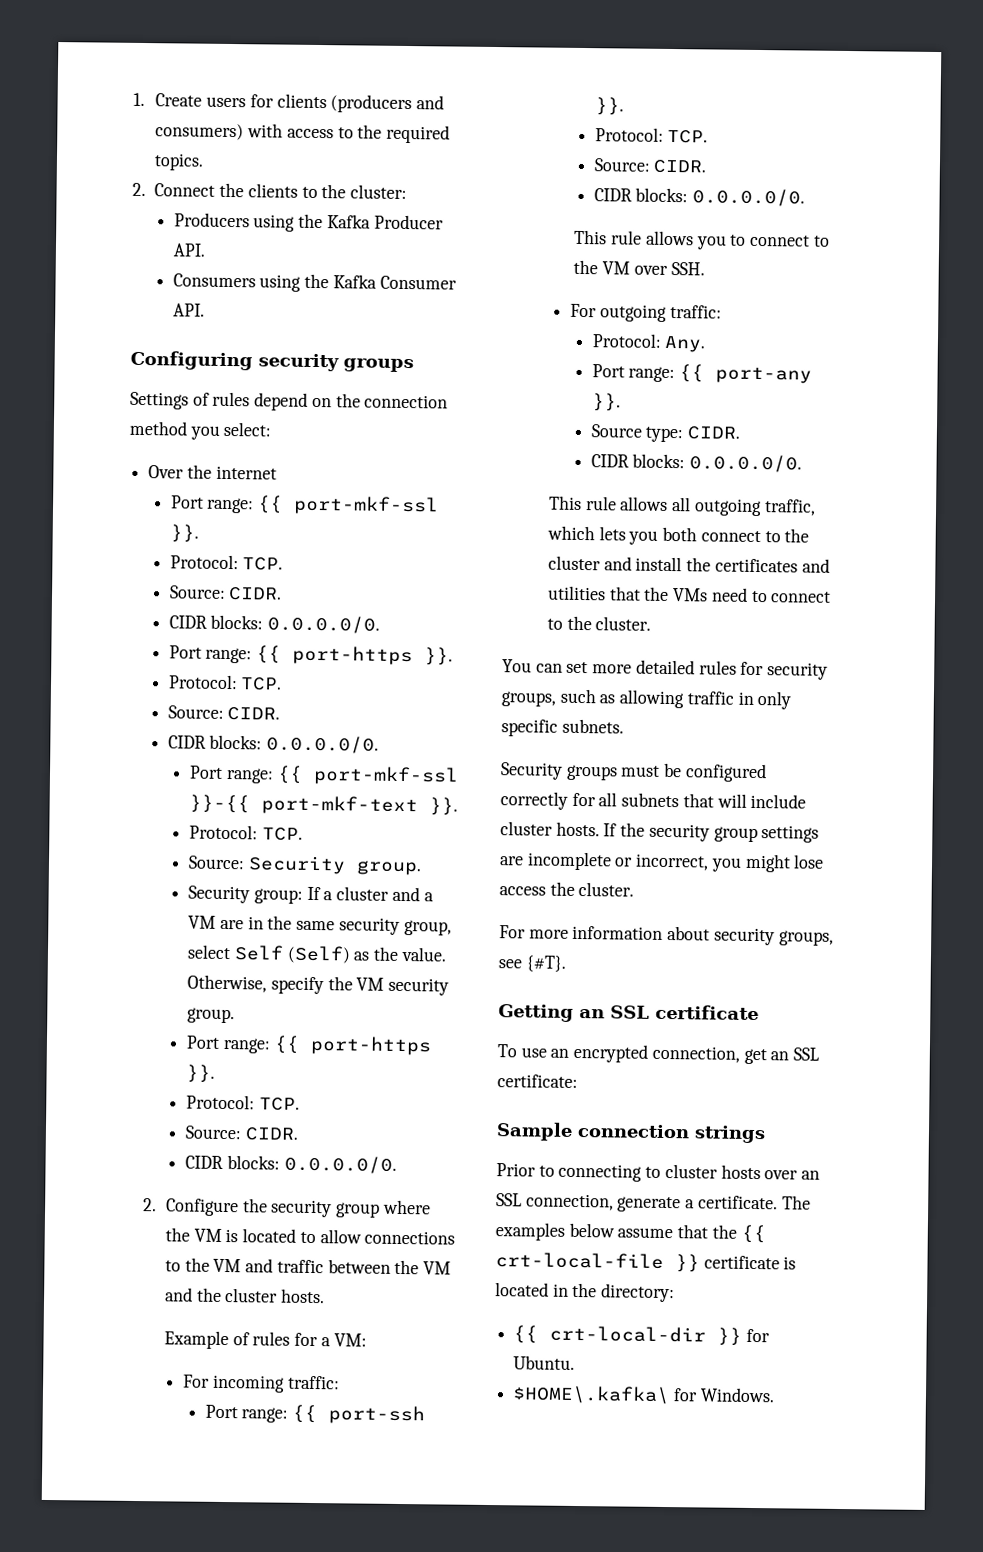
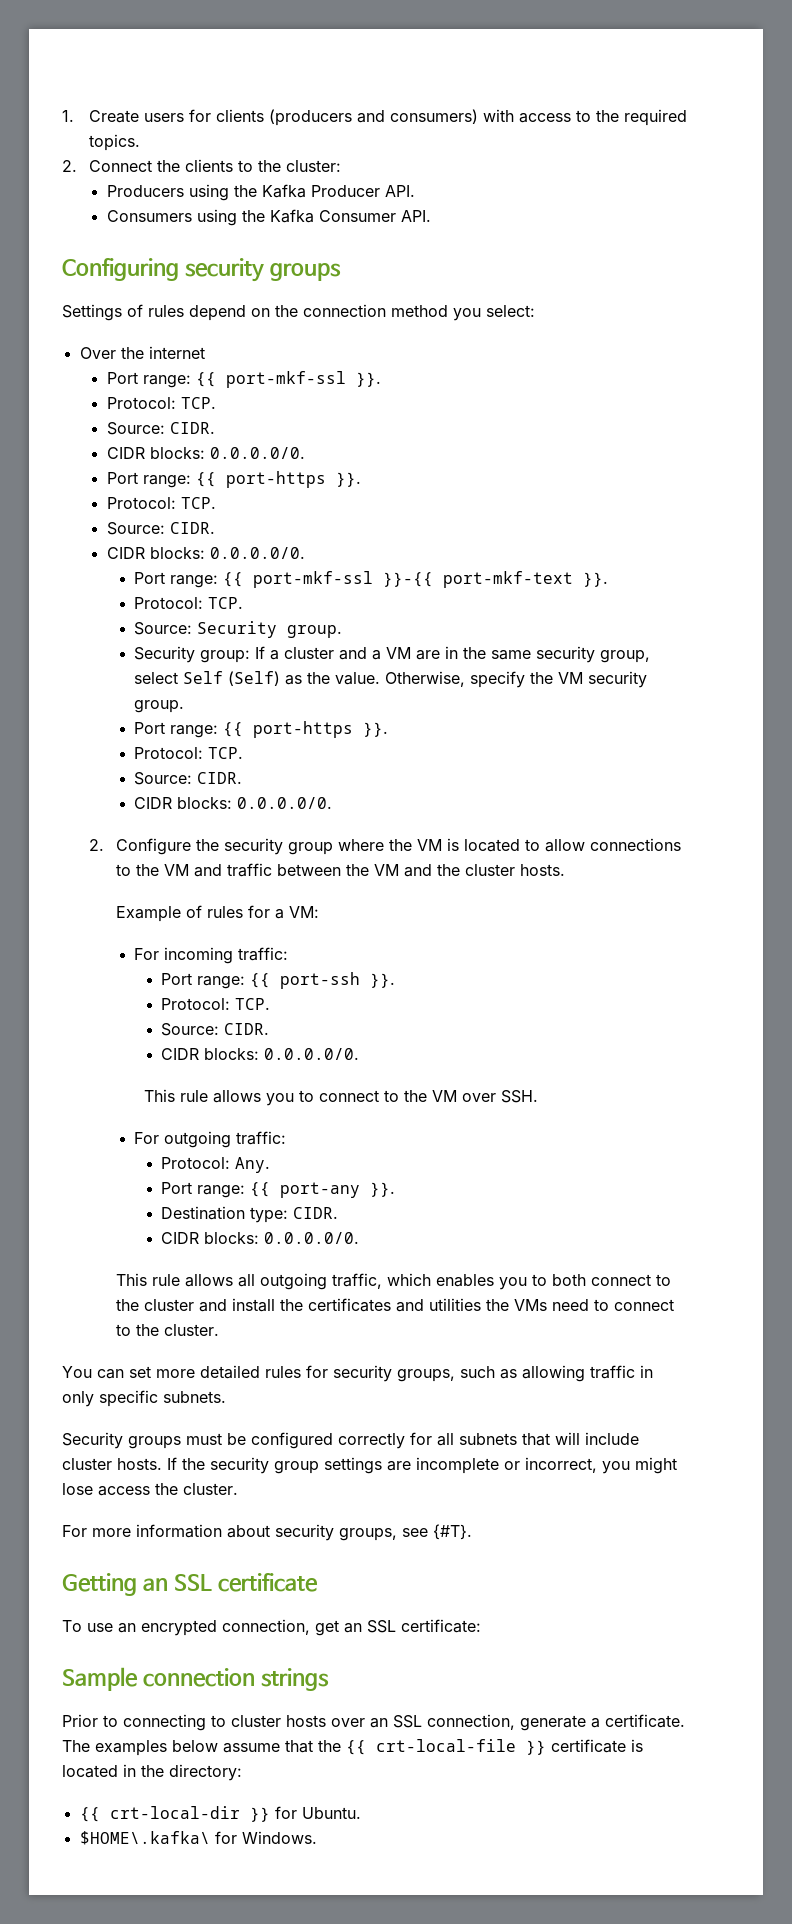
[590,424,642,438] Source -> [161,1206,246,1220] Destination
[598,526,659,545] lets you -> [436,1274,548,1290] enables you to
[609,586,641,601] that -> (482, 1304) none

